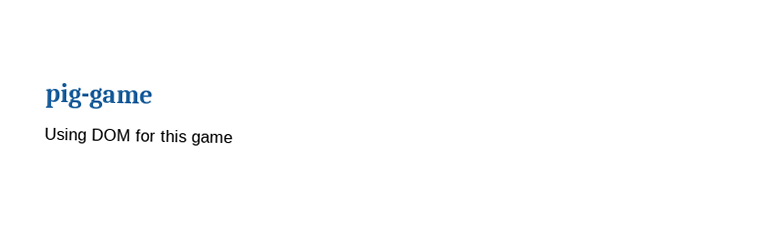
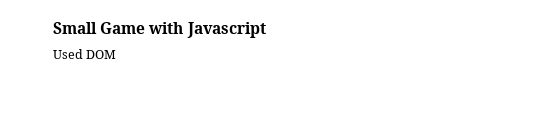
[45,82,153,110] [44,127,233,147] pig-game // Using DOM for this game -> [53,22,266,38] [53,49,117,59] Small Game with Javascript // Used DOM

